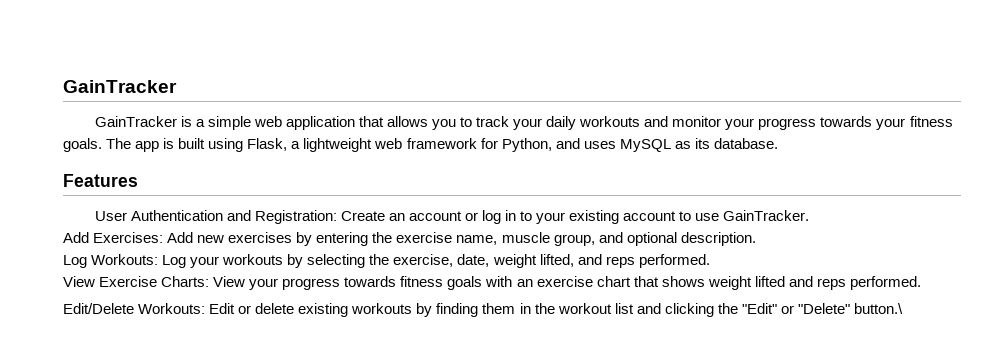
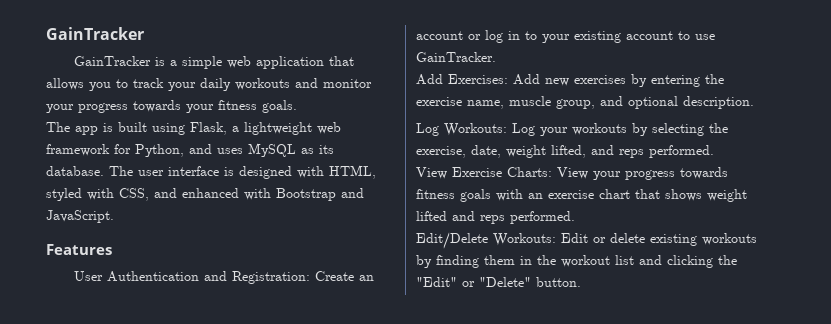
(102, 145) none -> (297, 106) //
(778, 143) none -> [109,165,376,179] [46,188,364,201] [46,210,114,223] The user interface is designed with HTML, styled with CSS, and enhanced with Bootstrap and JavaScript.
[853,303,903,314] button.\ -> [536,277,581,287] button.

